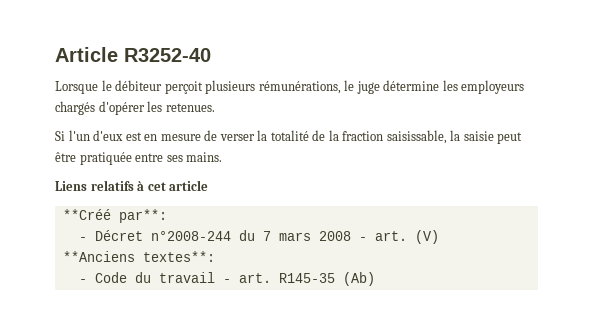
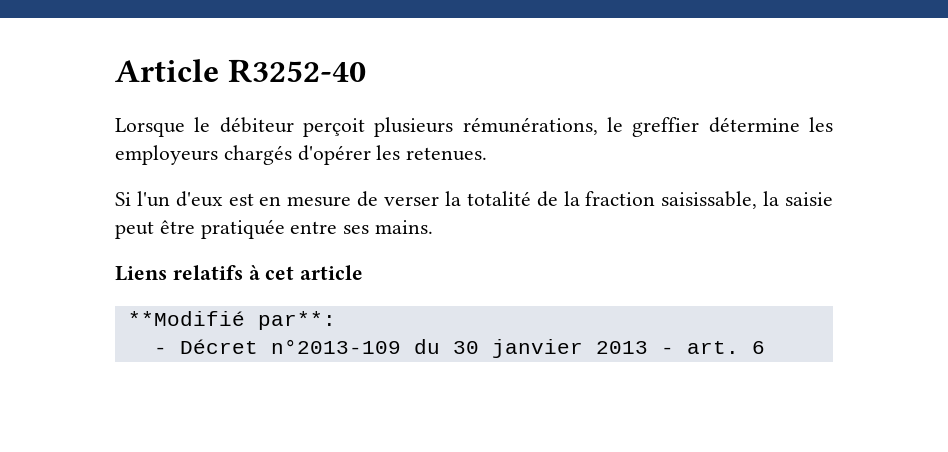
[356,81,380,94] juge -> [632,117,700,137] greffier
[62,209,111,220] **Créé -> [127,311,245,326] **Modifié
[150,230,439,244] [62,251,215,262] [78,272,375,286] n°2008-244 du 7 mars 2008 - art. (V) // **Anciens textes**: // - Code du travail - art. R145-35 (Ab) -> [270,339,765,358] n°2013-109 du 30 janvier 2013 - art. 6

